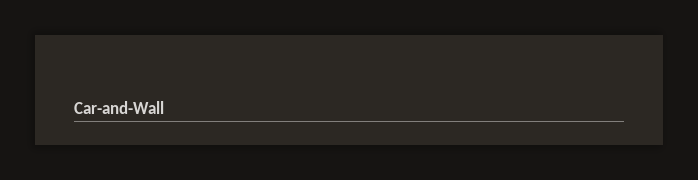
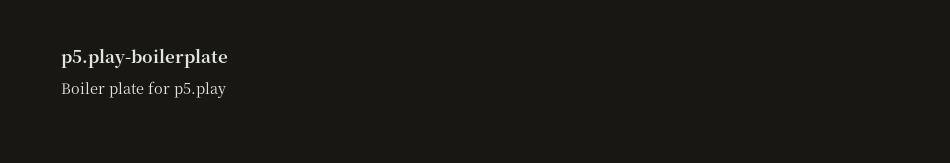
[74,101,164,114] Car-and-Wall -> [61,48,228,68] [61,81,226,98] p5.play-boilerplate // Boiler plate for p5.play

